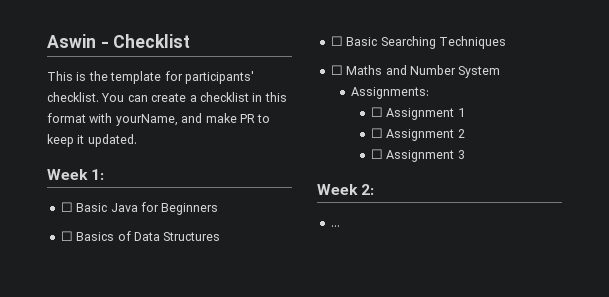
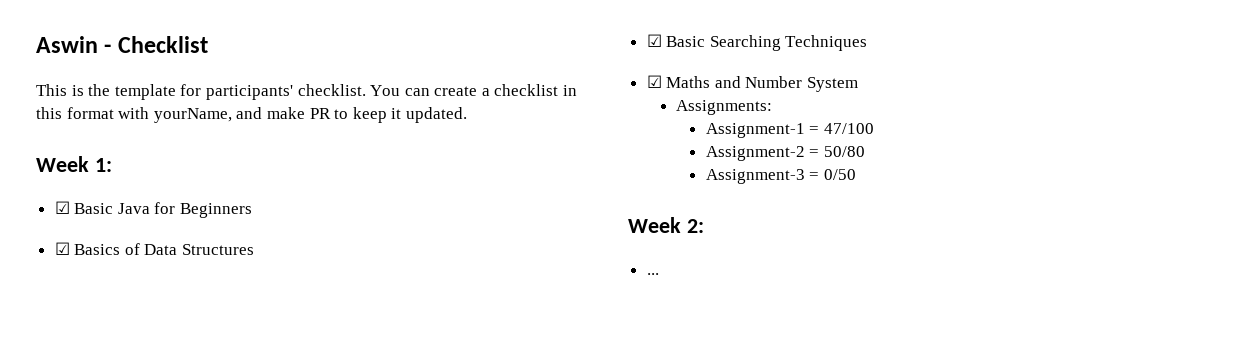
[60,202,73,212] ☐ -> [54,201,70,214] ☑
[60,231,73,241] ☐ -> [54,242,70,255] ☑
[330,36,343,46] ☐ -> [646,34,662,47] ☑
[330,65,343,75] ☐ -> [646,75,662,88] ☑
[370,107,465,120] [370,128,465,141] [370,149,465,162] ☐ Assignment 1 // ☐ Assignment 2 // ☐ Assignment 3 -> [705,123,874,138] [705,146,865,161] [705,169,856,184] Assignment-1 = 47/100 // Assignment-2 = 50/80 // Assignment-3 = 0/50

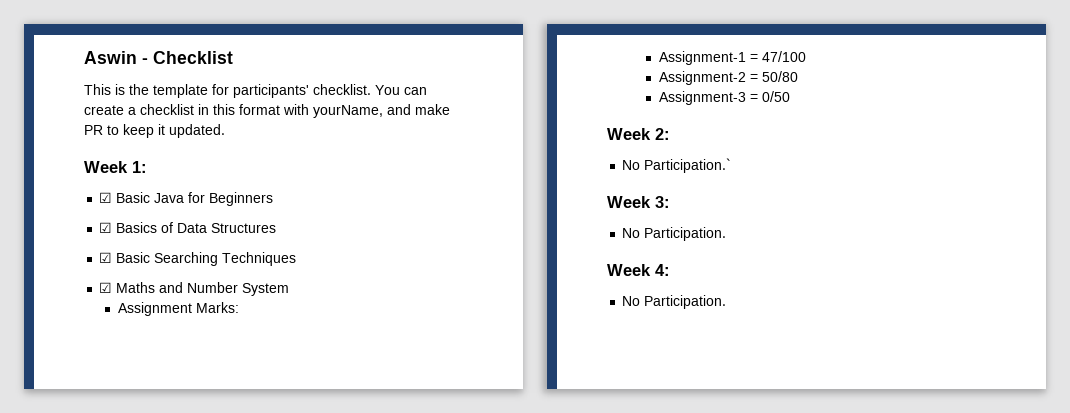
[676,100,773,115] Assignments: -> [117,302,239,316] Assignment Marks:
[646,273,659,275] ... -> [622,158,732,173] [607,196,670,208] [622,227,727,241] [607,264,670,276] [622,295,727,309] No Participation.` // Week 3: // No Participation. // Week 4: // No Participation.

